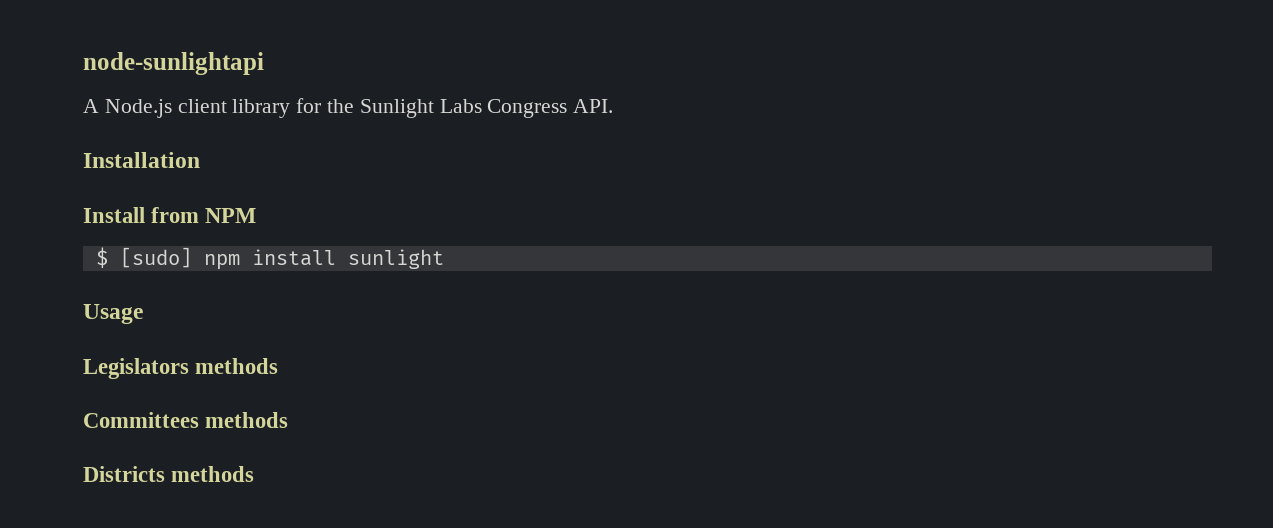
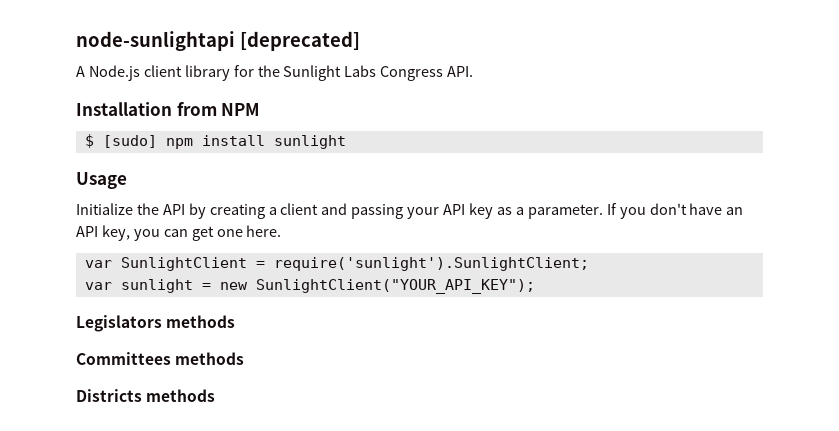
(264, 63) none -> [239,31,360,51] [deprecated]
[83,207,145,223] // Install -> (172, 109) none
(143, 314) none -> [76,203,744,219] [76,225,282,241] [84,257,589,271] [84,279,535,294] // Initialize the API by creating a client and passing your API key as a parameter. If you don't have an API key, you can get one here. // var SunlightClient = require('sunlight').SunlightClient; // var sunlight = new SunlightClient("YOUR_API_KEY");

